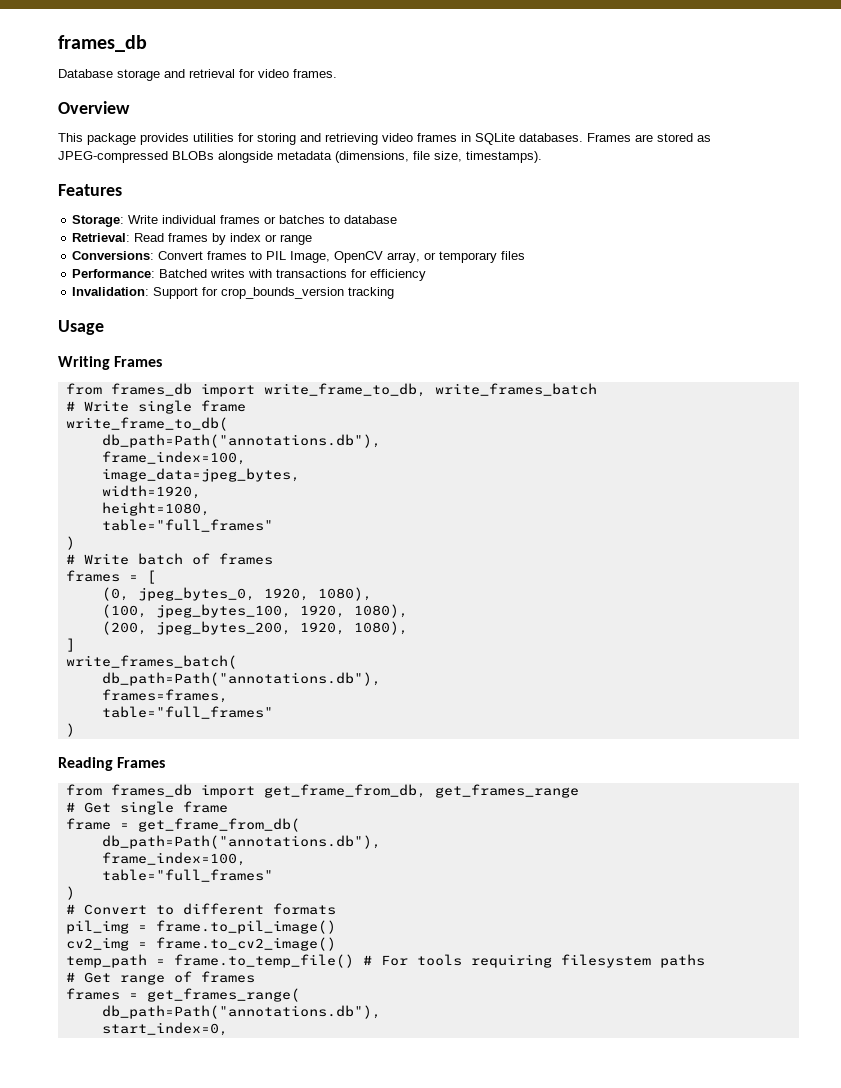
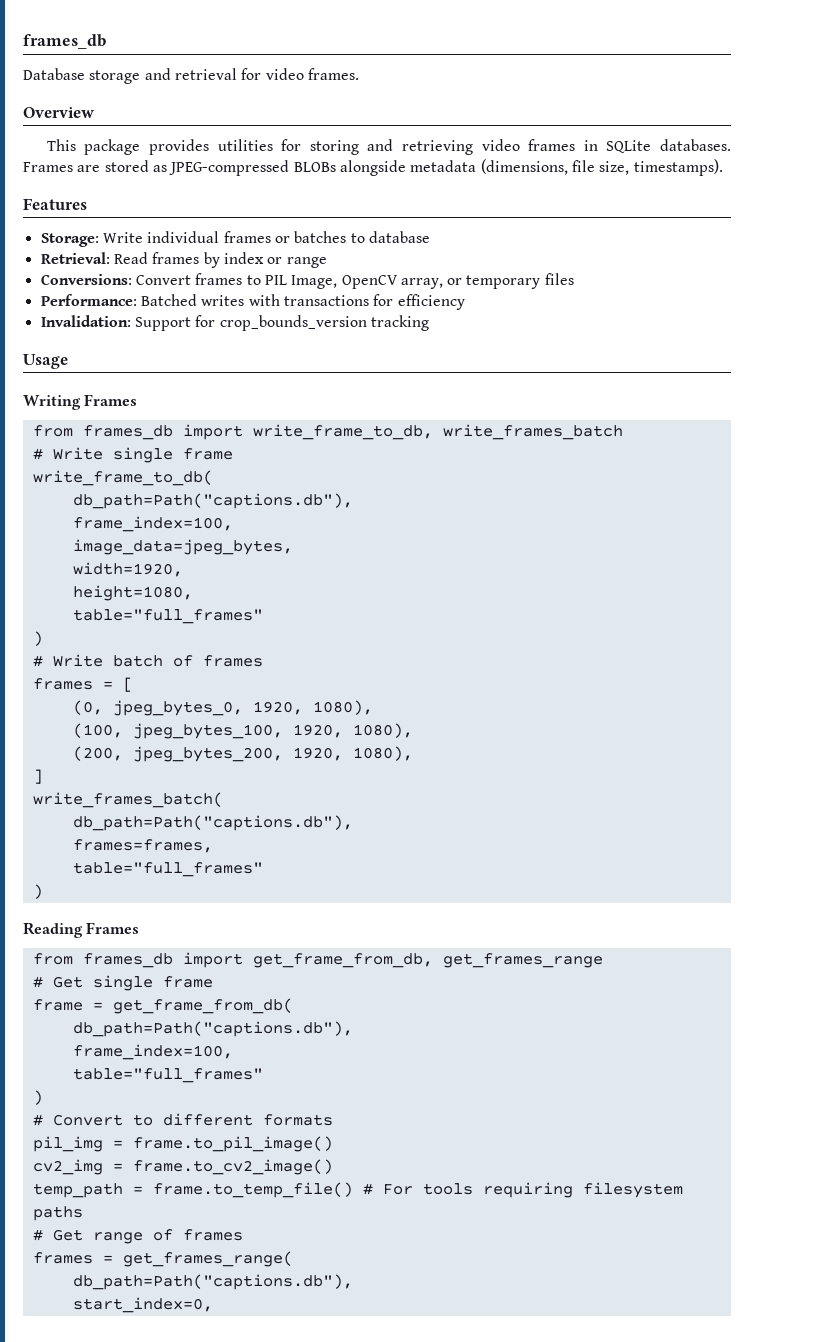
[101,434,381,448] db_path=Path("annotations.db"), -> [72,493,353,509] db_path=Path("captions.db"),
[101,672,381,686] db_path=Path("annotations.db"), -> [72,815,353,831] db_path=Path("captions.db"),
[101,835,381,849] db_path=Path("annotations.db"), -> [72,1021,353,1037] db_path=Path("captions.db"),
[101,1005,381,1019] db_path=Path("annotations.db"), -> [72,1274,353,1290] db_path=Path("captions.db"),

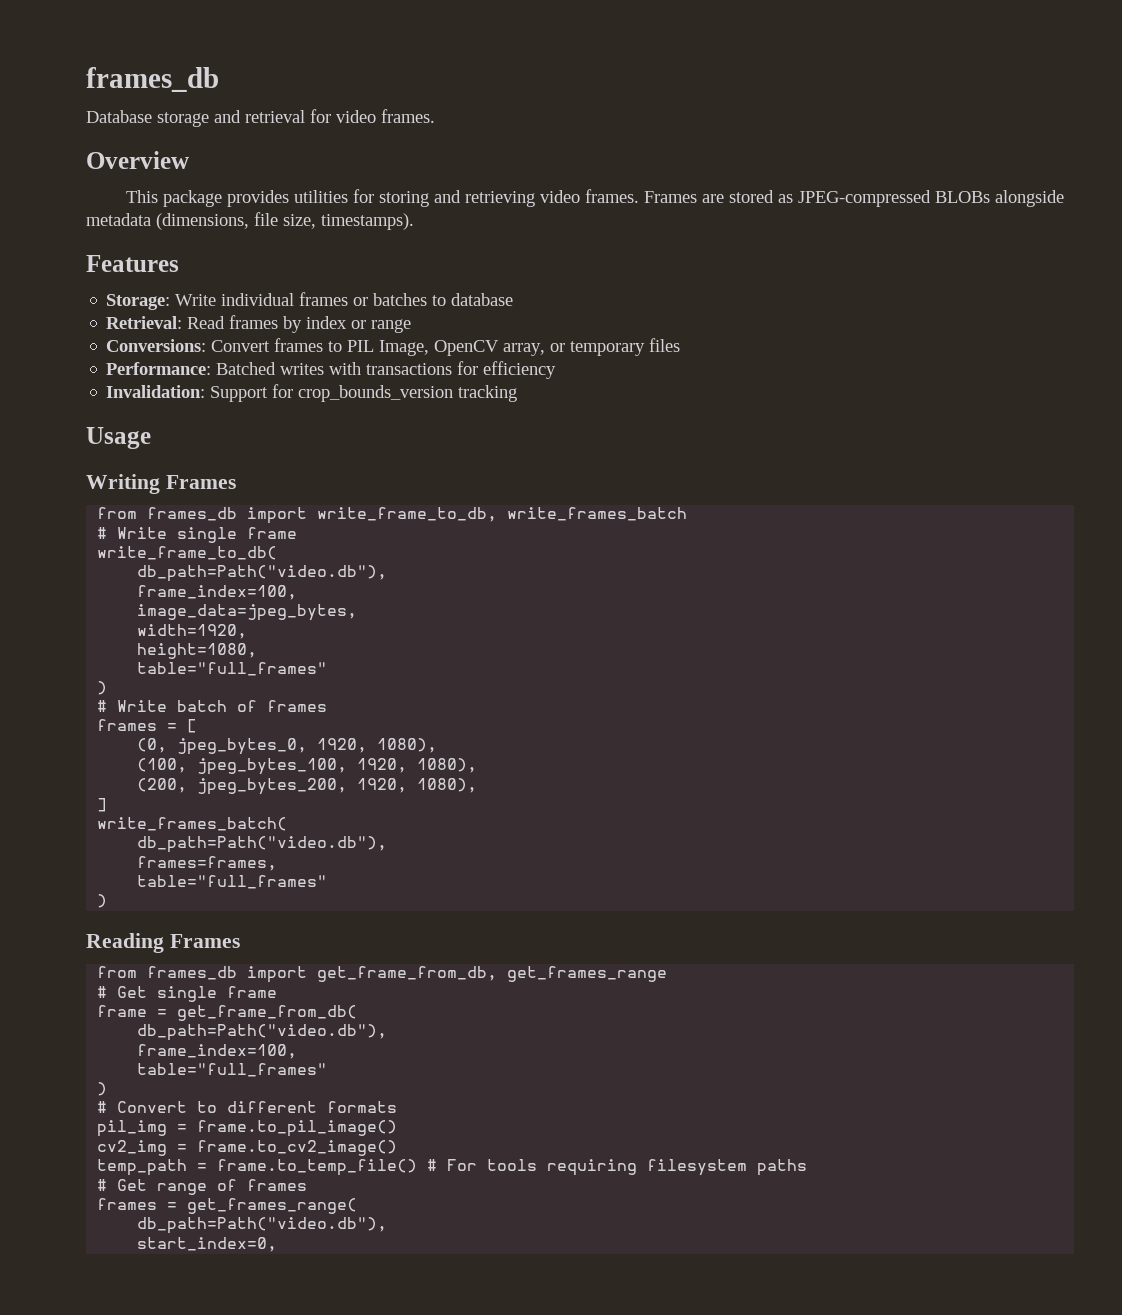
[528,139,731,153] frames in SQLite databases. -> [585,189,640,203] frames.
[72,493,353,509] db_path=Path("captions.db"), -> [137,565,388,582] db_path=Path("video.db"),
[72,815,353,831] db_path=Path("captions.db"), -> [137,836,388,853] db_path=Path("video.db"),
[72,1021,353,1037] db_path=Path("captions.db"), -> [137,1024,388,1041] db_path=Path("video.db"),
[72,1274,353,1290] db_path=Path("captions.db"), -> [137,1217,388,1234] db_path=Path("video.db"),

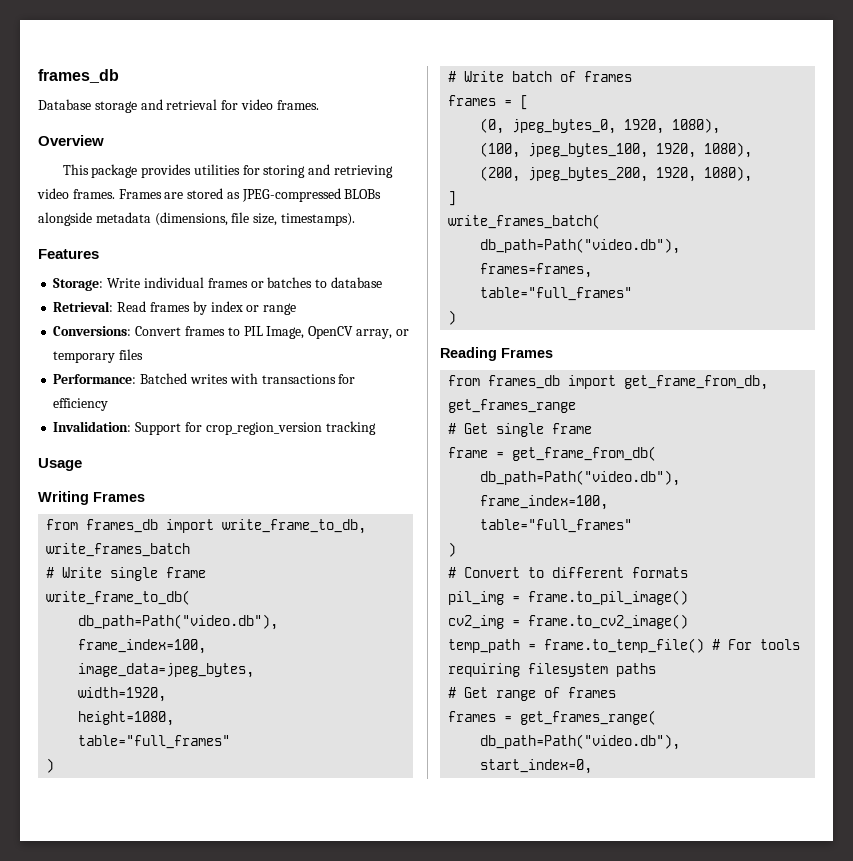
[298,385,454,402] crop_bounds_version -> [205,422,322,435] crop_region_version

